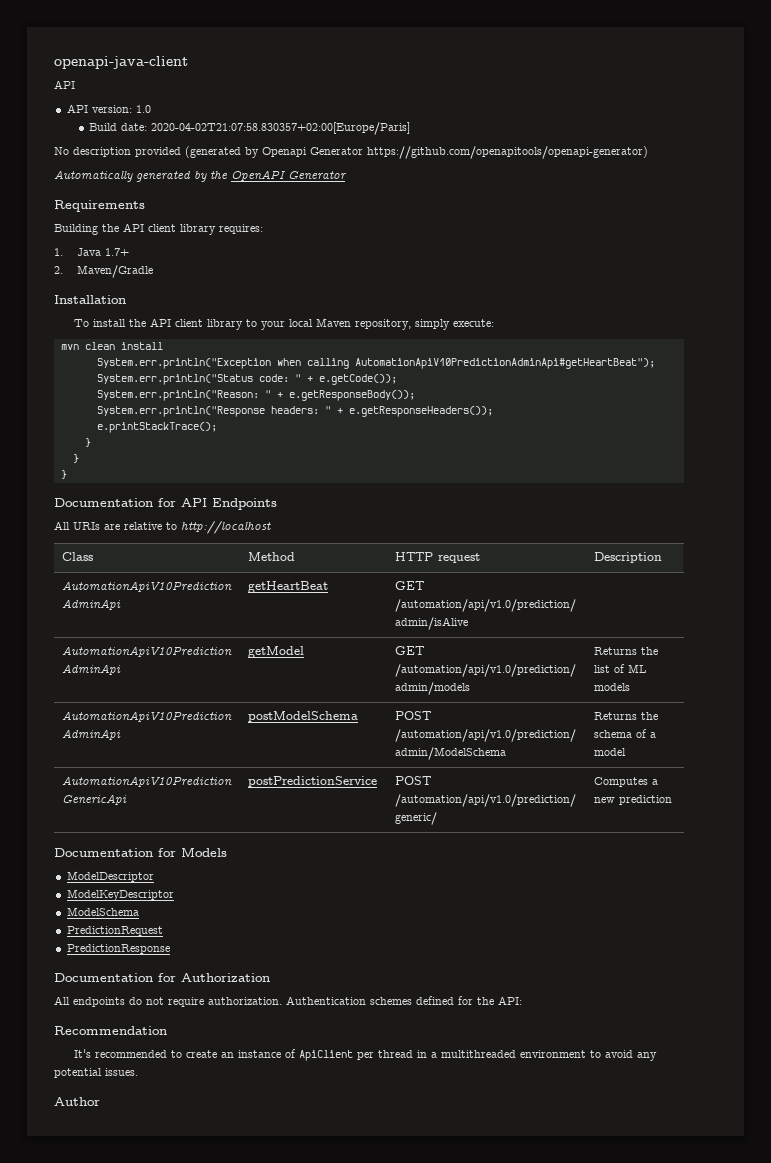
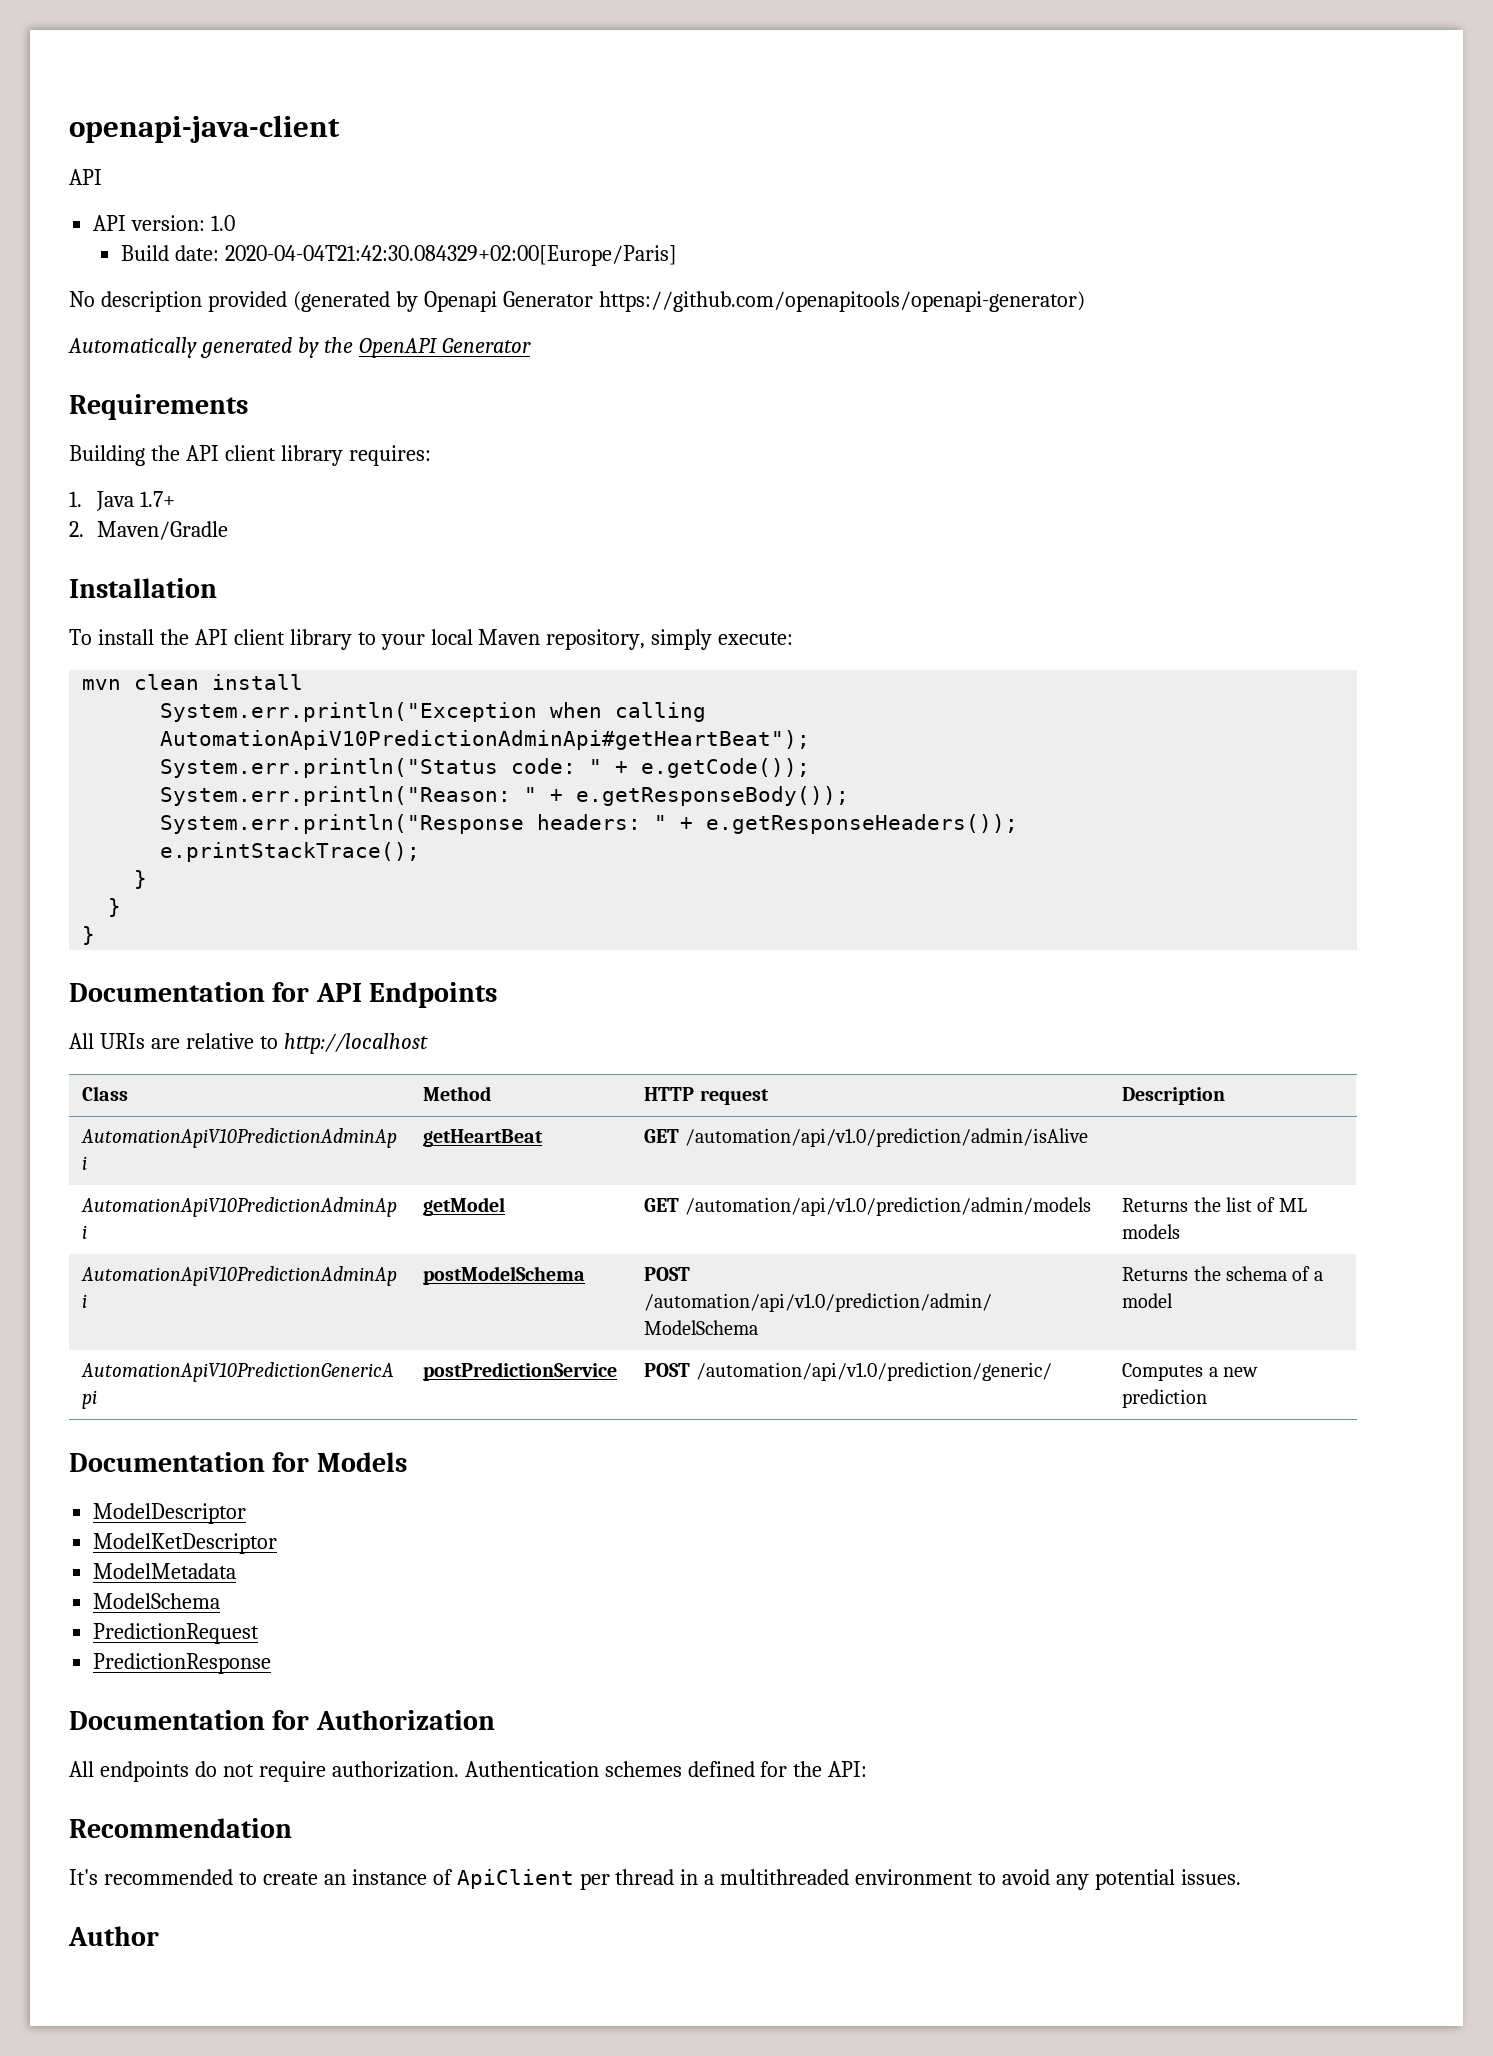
[151,122,411,135] 2020-04-02T21:07:58.830357+02:00[Europe/Paris] -> [225,245,678,266] 2020-04-04T21:42:30.084329+02:00[Europe/Paris]
[66,889,174,901] ModelKeyDescriptor -> [93,1533,278,1554] [93,1563,237,1579] ModelKetDescriptor // ModelMetadata

